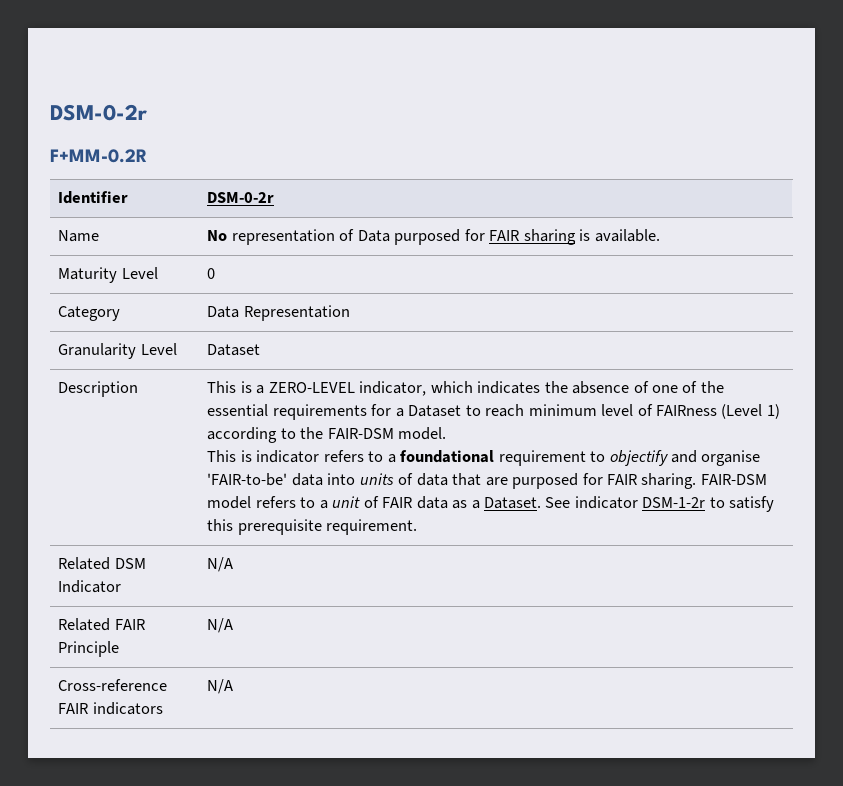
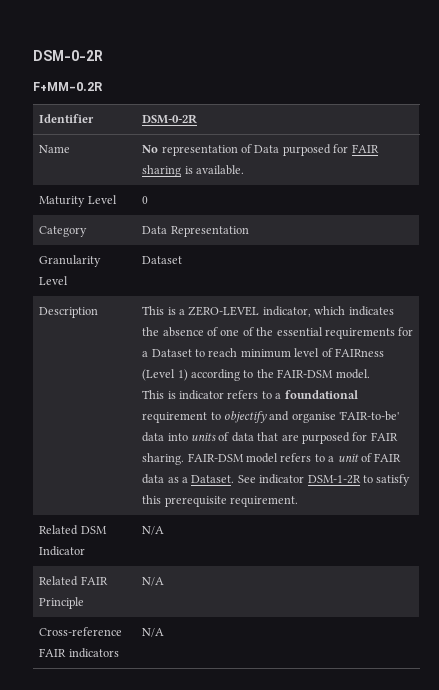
[50,104,147,121] DSM-0-2r -> [33,50,103,61] DSM-0-2R
[207,192,275,203] DSM-0-2r -> [142,114,198,124] DSM-0-2R
[642,497,706,508] DSM-1-2r -> [307,475,361,484] DSM-1-2R

